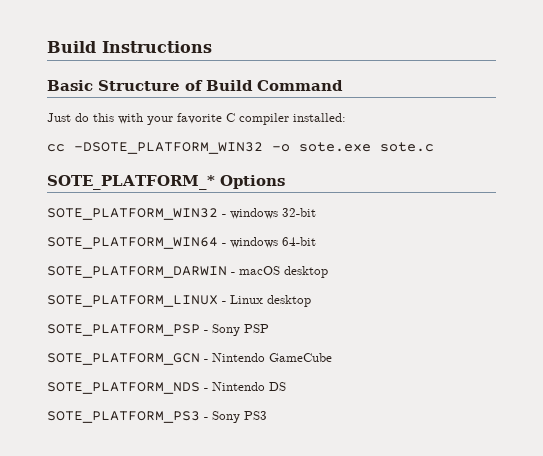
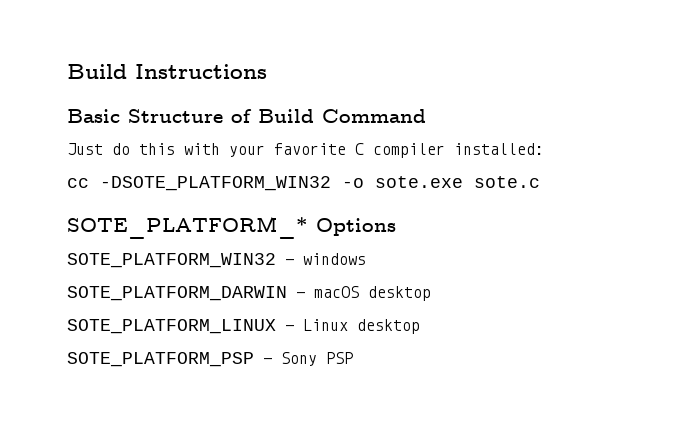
[282,208,316,217] [47,237,316,249] 32-bit // SOTE_PLATFORM_WIN64 - windows 64-bit -> (366, 259) none
[47,353,332,365] [47,382,286,394] [47,411,267,423] // SOTE_PLATFORM_GCN - Nintendo GameCube // SOTE_PLATFORM_NDS - Nintendo DS // SOTE_PLATFORM_PS3 - Sony PS3 -> (353, 358) none

